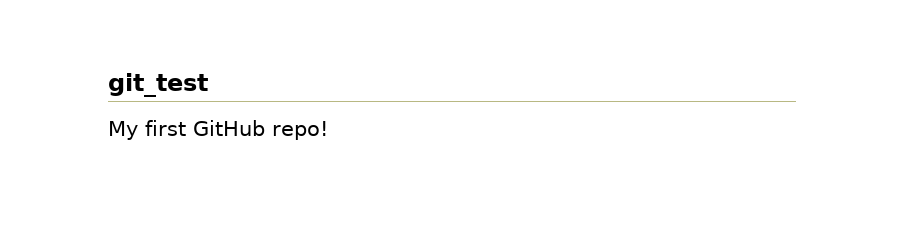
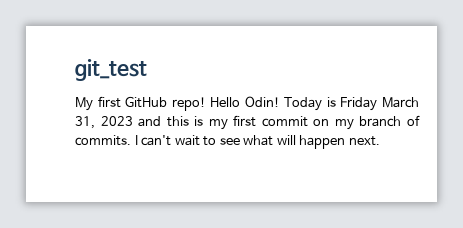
(328, 130) none -> [210,96,419,111] [75,115,420,130] [75,135,380,149] Hello Odin! Today is Friday March 31, 2023 and this is my first commit on my branch of commits. I can't wait to see what will happen next.

